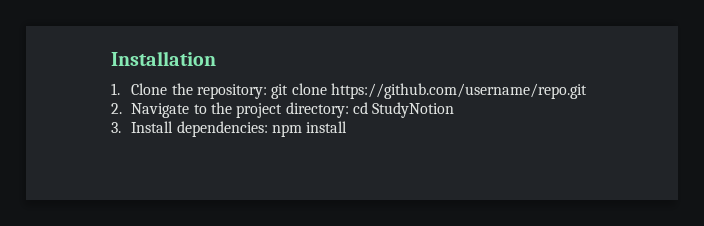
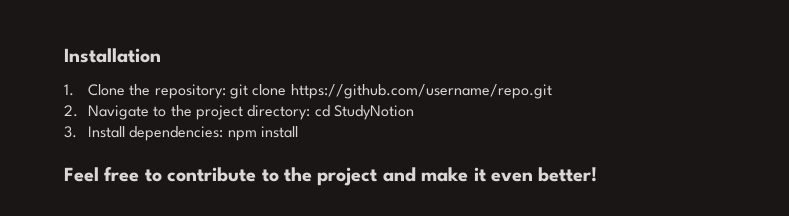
(348, 127) none -> [64,167,598,186] // Feel free to contribute to the project and make it even better!

